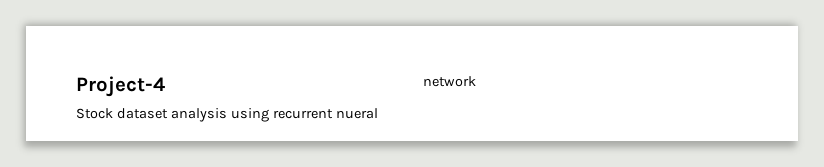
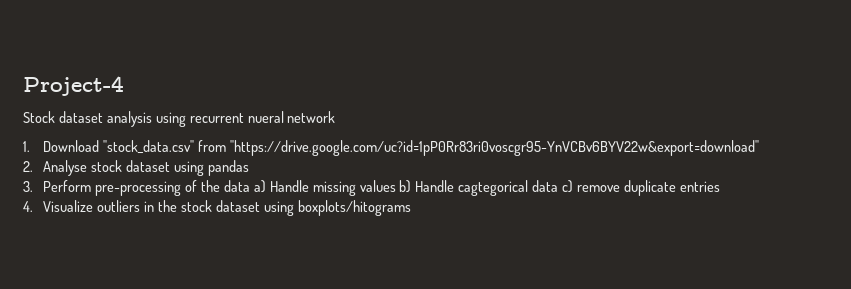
(476, 81) none -> [23,140,759,156] [23,160,249,176] [23,180,720,196] [23,200,411,216] // 1. Download "stock_data.csv" from "https://drive.google.com/uc?id=1pP0Rr83ri0voscgr95-YnVCBv6BYV22w&export=download" // 2. Analyse stock dataset using pandas // 3. Perform pre-processing of the data a) Handle missing values b) Handle cagtegorical data c) remove duplicate entries // 4. Visualize outliers in the stock dataset using boxplots/hitograms

